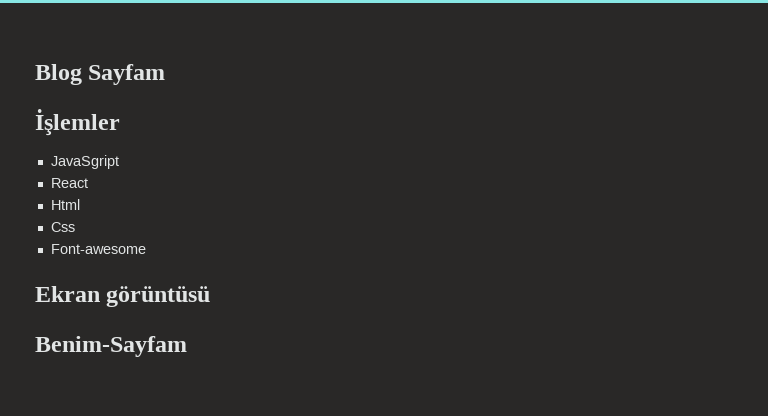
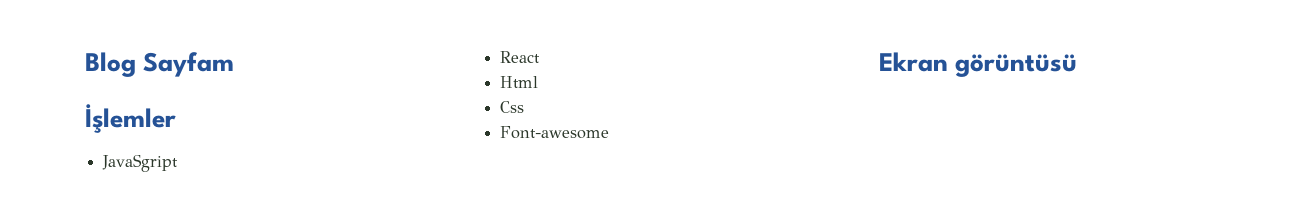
[35,336,187,357] // Benim-Sayfam -> (1078, 65) none

